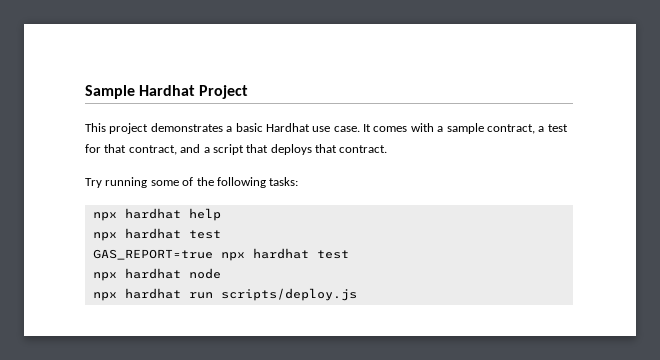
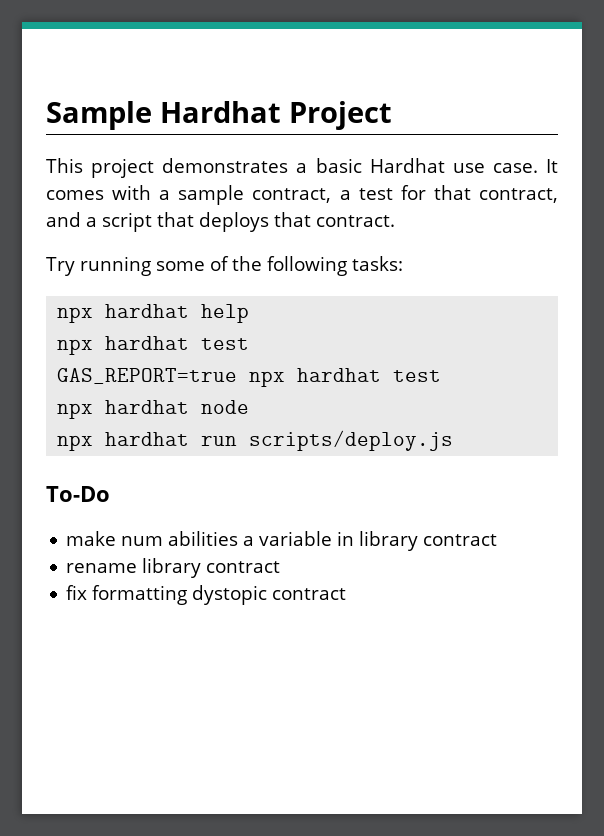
(357, 294) none -> [46,486,110,502] [66,531,498,551] [66,558,281,578] [66,585,347,605] // To-Do // make num abilities a variable in library contract // rename library contract // fix formatting dystopic contract

